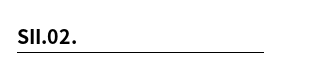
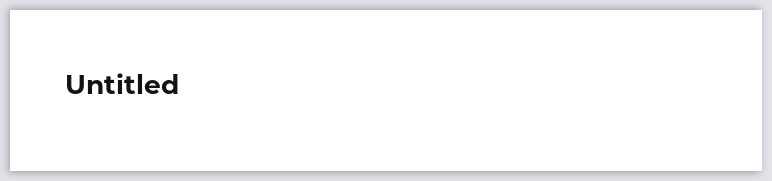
[17,29,77,44] SII.02. -> [65,73,179,94] Untitled

